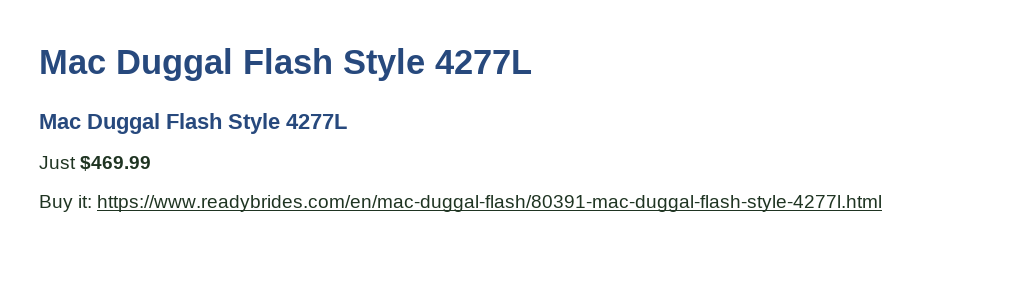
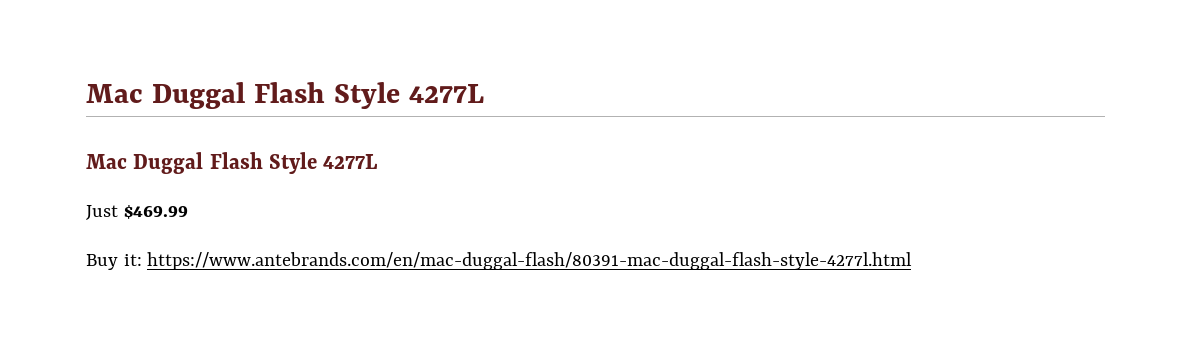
[97,195,883,212] https://www.readybrides.com/en/mac-duggal-flash/80391-mac-duggal-flash-style-4277l.html -> [147,252,913,270] https://www.antebrands.com/en/mac-duggal-flash/80391-mac-duggal-flash-style-4277l.html

